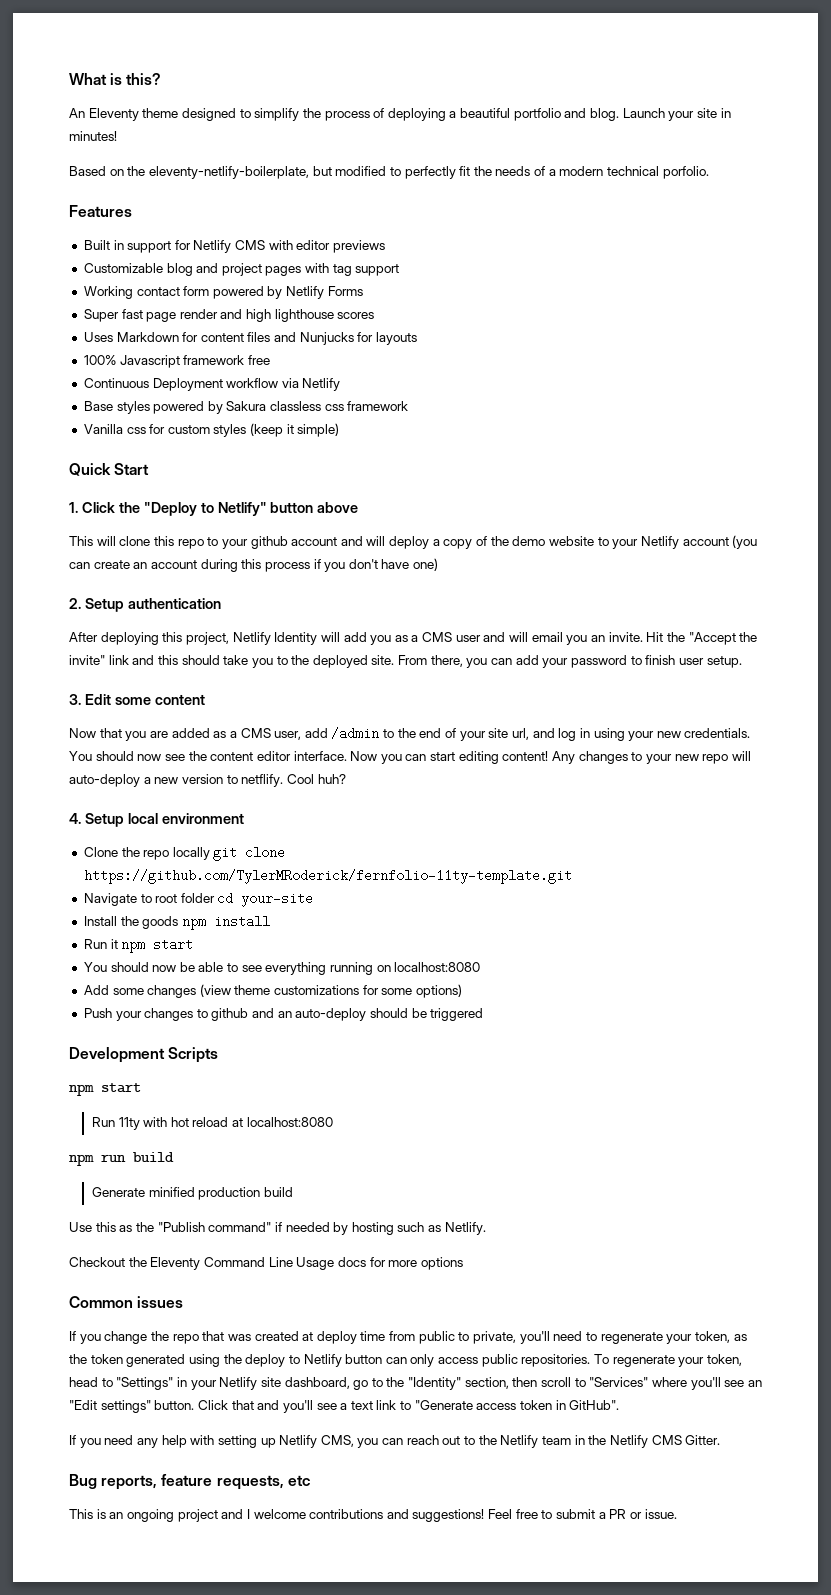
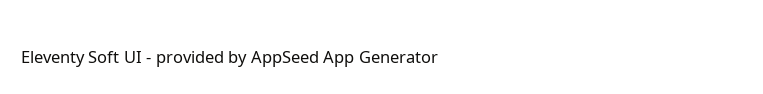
[69,73,162,85] [69,108,731,121] [69,131,117,141] [69,166,709,179] [69,205,132,217] [83,240,386,253] [83,263,400,276] [83,286,363,299] [83,309,375,322] [83,332,418,345] [83,355,270,368] [83,378,341,391] [83,401,409,414] [83,423,340,437] [69,463,150,476] [69,502,359,516] [69,535,758,549] [69,558,439,572] [69,598,221,612] [69,632,758,645] [69,655,742,668] [69,694,205,705] [69,727,751,741] [69,751,751,764] [69,774,346,787] [69,813,244,827] [83,846,286,861] [83,869,572,884] [83,892,314,907] [83,915,270,930] [83,938,194,953] [83,962,481,975] [83,984,463,998] [83,1008,484,1021] [69,1047,219,1063] [69,1083,141,1096] [91,1117,333,1130] [69,1152,174,1166] [91,1187,293,1200] [69,1222,486,1235] [69,1257,463,1270] [69,1296,184,1308] [69,1331,747,1344] [69,1354,742,1367] [69,1377,762,1390] [69,1400,620,1413] [69,1435,721,1448] [69,1474,310,1490] [69,1509,677,1522] What is this? // An Eleventy theme designed to simplify the process of deploying a beautiful portfolio and blog. Launch your site in minutes! // Based on the eleventy-netlify-boilerplate, but modified to perfectly fit the needs of a modern technical porfolio. // Features // Built in support for Netlify CMS with editor previews // Customizable blog and project pages with tag support // Working contact form powered by Netlify Forms // Super fast page render and high lighthouse scores // Uses Markdown for content files and Nunjucks for layouts // 100% Javascript framework free // Continuous Deployment workflow via Netlify // Base styles powered by Sakura classless css framework // Vanilla css for custom styles (keep it simple) // Quick Start // 1. Click the "Deploy to Netlify" button above // This will clone this repo to your github account and will deploy a copy of the demo website to your Netlify account (you can create an account during this process if you don't have one) // 2. Setup authentication // After deploying this project, Netlify Identity will add you as a CMS user and will email you an invite. Hit the "Accept the invite" link and this should take you to the deployed site. From there, you can add your password to finish user setup. // 3. Edit some content // Now that you are added as a CMS user, add /admin to the end of your site url, and log in using your new credentials. You should now see the content editor interface. Now you can start editing content! Any changes to your new repo will auto-deploy a new version to netflify. Cool huh? // 4. Setup local environment // Clone the repo locally git clone https://github.com/TylerMRoderick/fernfolio-11ty-template.git // Navigate to root folder cd your-site // Install the goods npm install // Run it npm start // You should now be able to see everything running on localhost:8080 // Add some changes (view theme customizations for some options) // Push your changes to github and an auto-deploy should be triggered // Development Scripts // npm start // Run 11ty with hot reload at localhost:8080 // npm run build // Generate minified production build // Use this as the "Publish command" if needed by hosting such as Netlify. // Checkout the Eleventy Command Line Usage docs for more options // Common issues // If you change the repo that was created at deploy time from public to private, you'll need to regenerate your token, as the token generated using the deploy to Netlify button can only access public repositories. To regenerate your token, head to "Settings" in your Netlify site dashboard, go to the "Identity" section, then scroll to "Services" where you'll see an "Edit settings" button. Click that and you'll see a text link to "Generate access token in GitHub". // If you need any help with setting up Netlify CMS, you can reach out to the Netlify team in the Netlify CMS Gitter. // Bug reports, feature requests, etc // This is an ongoing project and I welcome contributions and suggestions! Feel free to submit a PR or issue. -> [21,51,438,67] Eleventy Soft UI - provided by AppSeed App Generator

